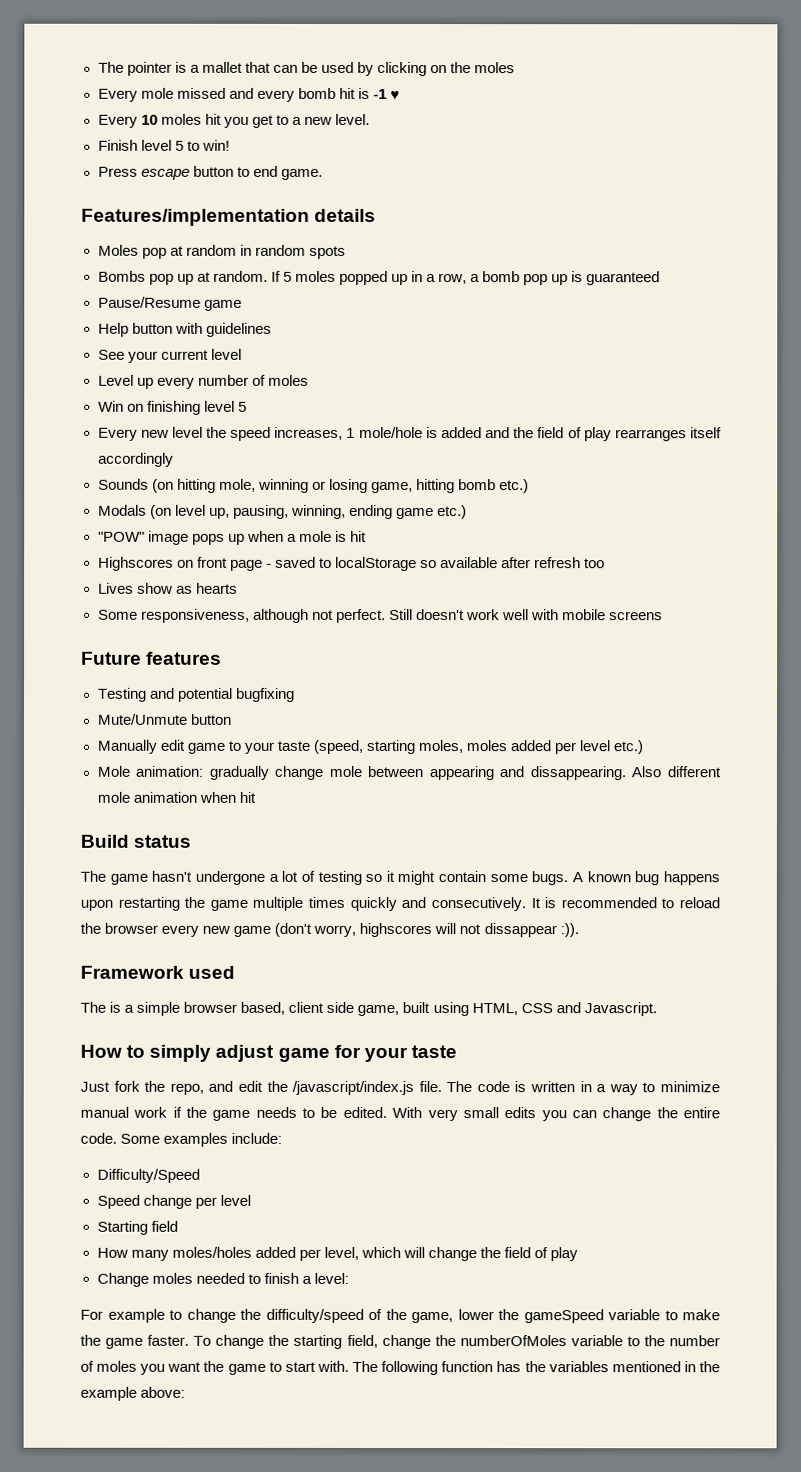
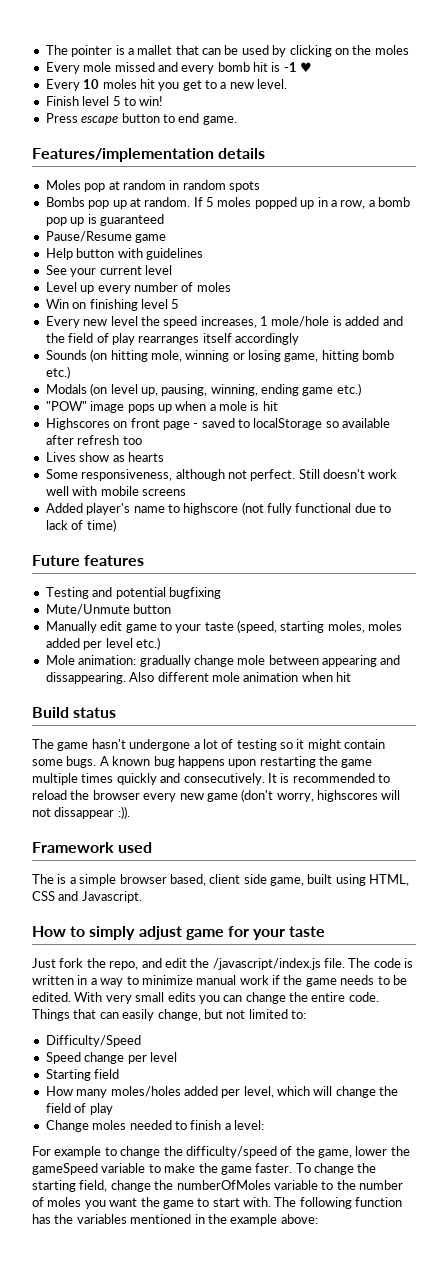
(664, 616) none -> [45,502,392,515] [45,519,116,532] // Added player's name to highscore (not fully functional due to lack of time)
[120,1132,283,1147] Some examples include: -> [32,1009,306,1021] Things that can easily change, but not limited to:

